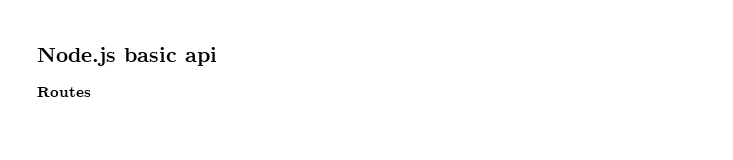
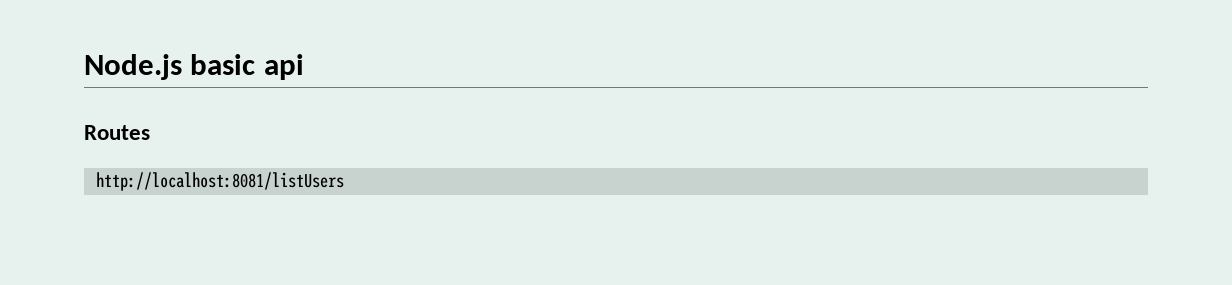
(91, 92) none -> [96,172,344,191] // http://localhost:8081/listUsers

